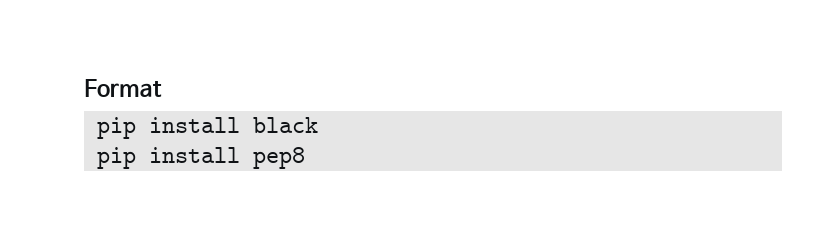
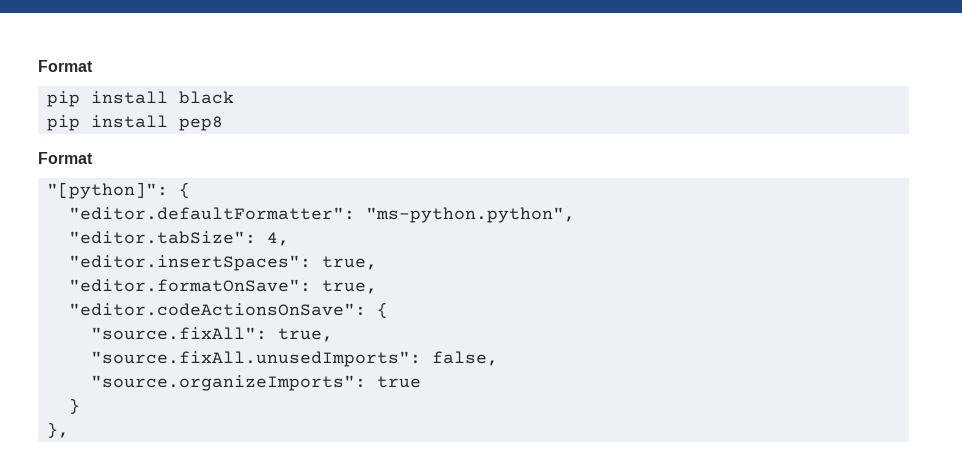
(305, 158) none -> [38,152,93,164] [47,182,190,199] [69,207,575,223] [69,231,289,246] [69,255,377,271] [69,279,377,294] [69,302,388,318] [91,327,333,342] [91,351,498,367] [91,375,421,391] [69,398,80,414] [47,422,69,438] // Format // "[python]": { // "editor.defaultFormatter": "ms-python.python", // "editor.tabSize": 4, // "editor.insertSpaces": true, // "editor.formatOnSave": true, // "editor.codeActionsOnSave": { // "source.fixAll": true, // "source.fixAll.unusedImports": false, // "source.organizeImports": true // } // },

